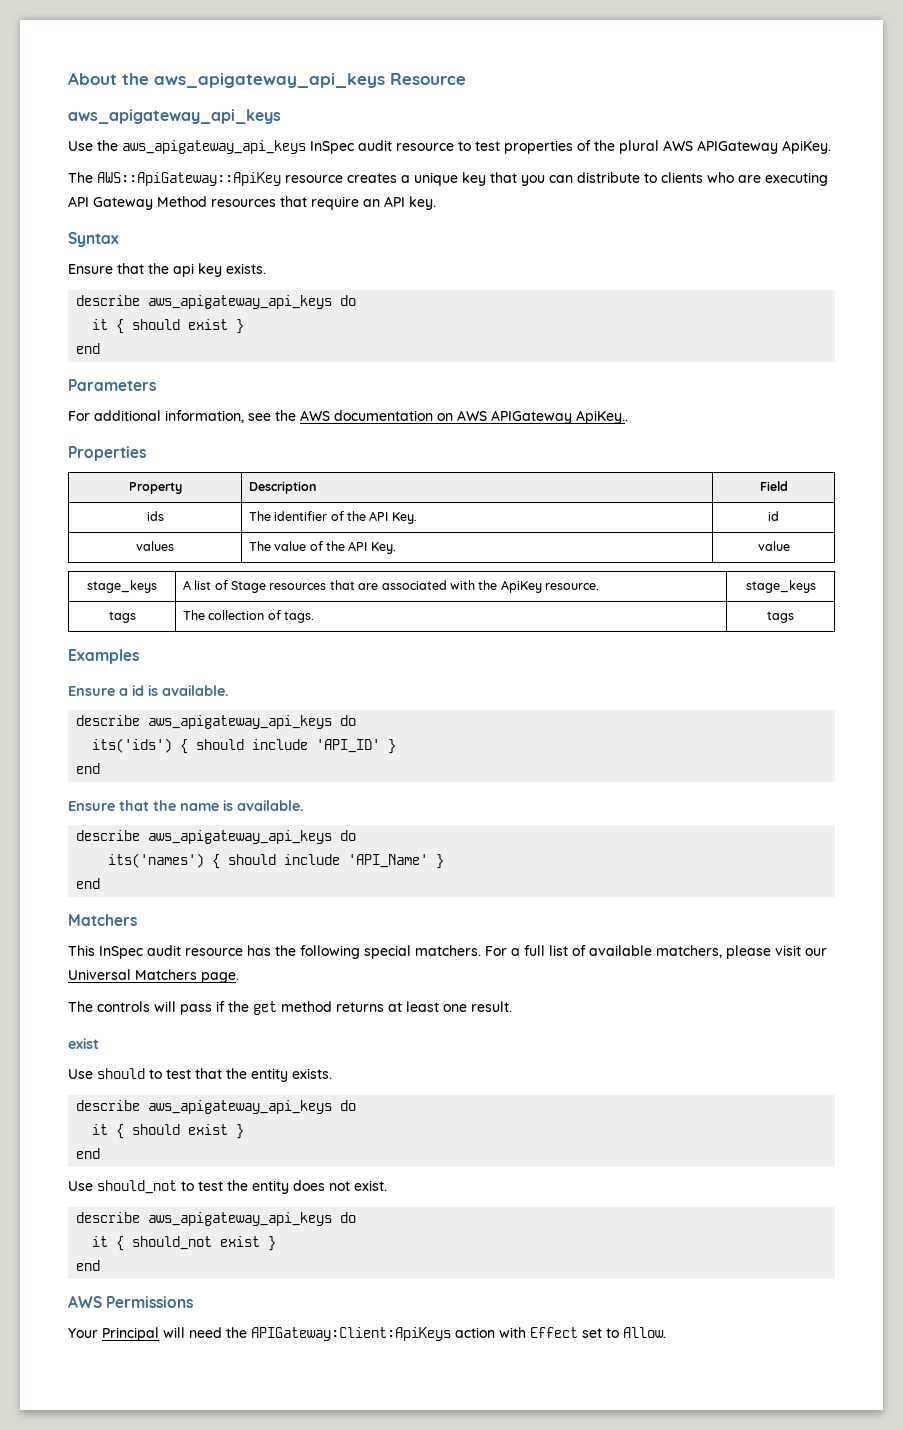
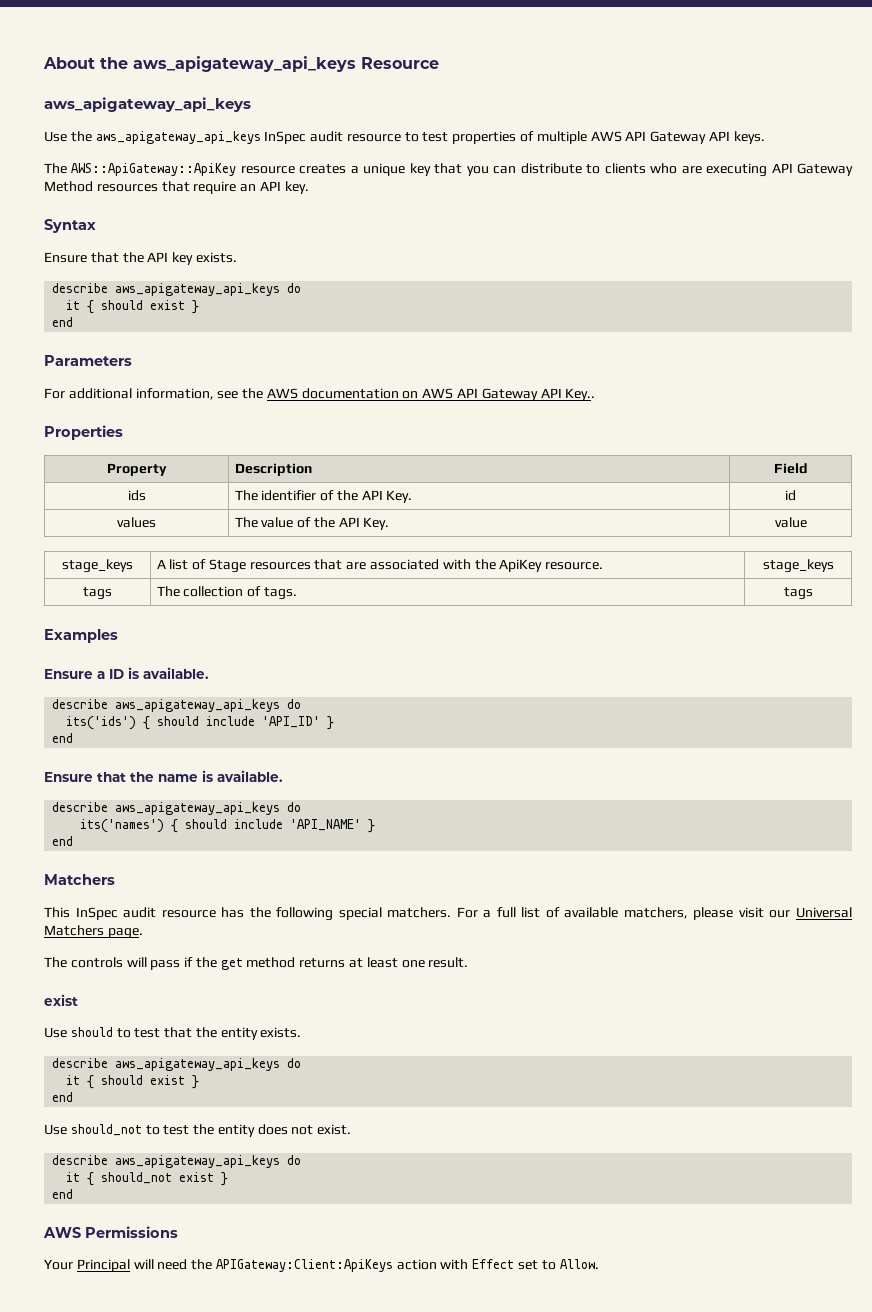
[594,140,831,154] the plural AWS APIGateway ApiKey. -> [536,131,765,144] multiple AWS API Gateway API keys.
[173,263,194,277] api -> [147,252,169,262] API
[491,410,628,424] APIGateway ApiKey.. -> [457,388,596,401] API Gateway API Key..
[132,685,144,696] id -> [109,669,124,679] ID
[348,854,429,868] 'API_Name' -> [290,819,362,831] 'API_NAME'

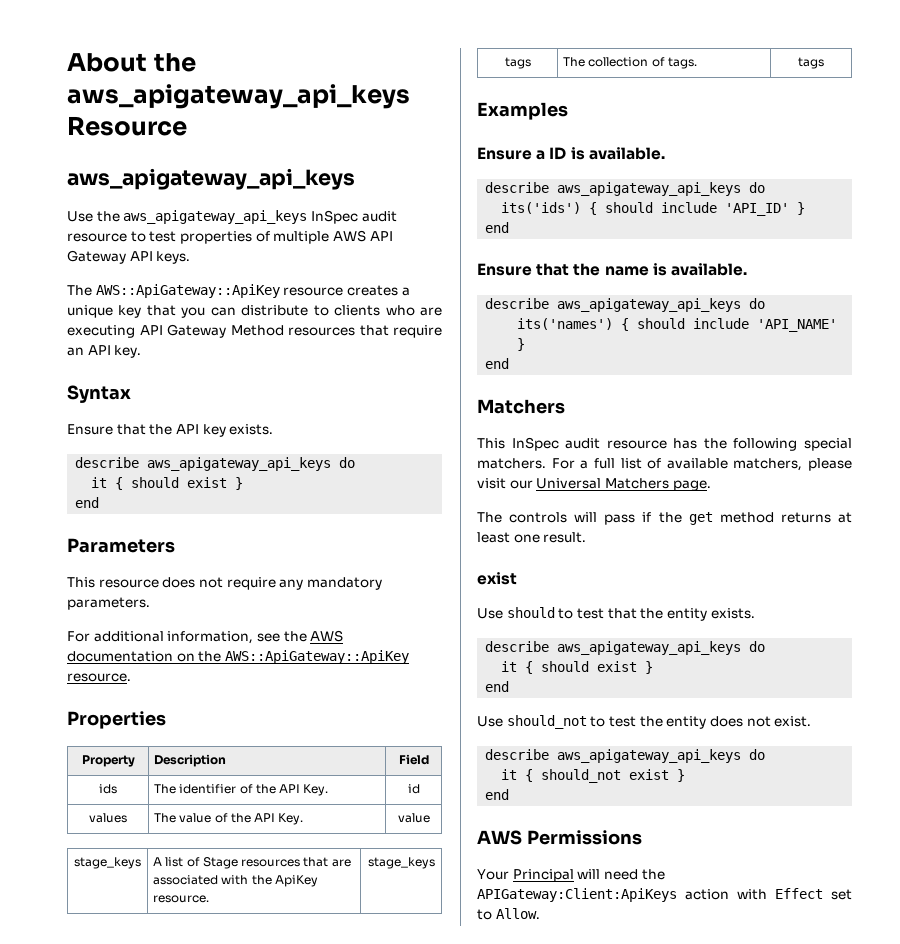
(132, 360) none -> [67,577,382,590] [67,597,150,610] // This resource does not require any mandatory parameters.
[422,388,596,401] AWS API Gateway API Key.. -> [198,650,409,664] [67,673,131,682] the AWS::ApiGateway::ApiKey resource.

